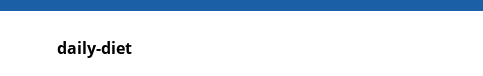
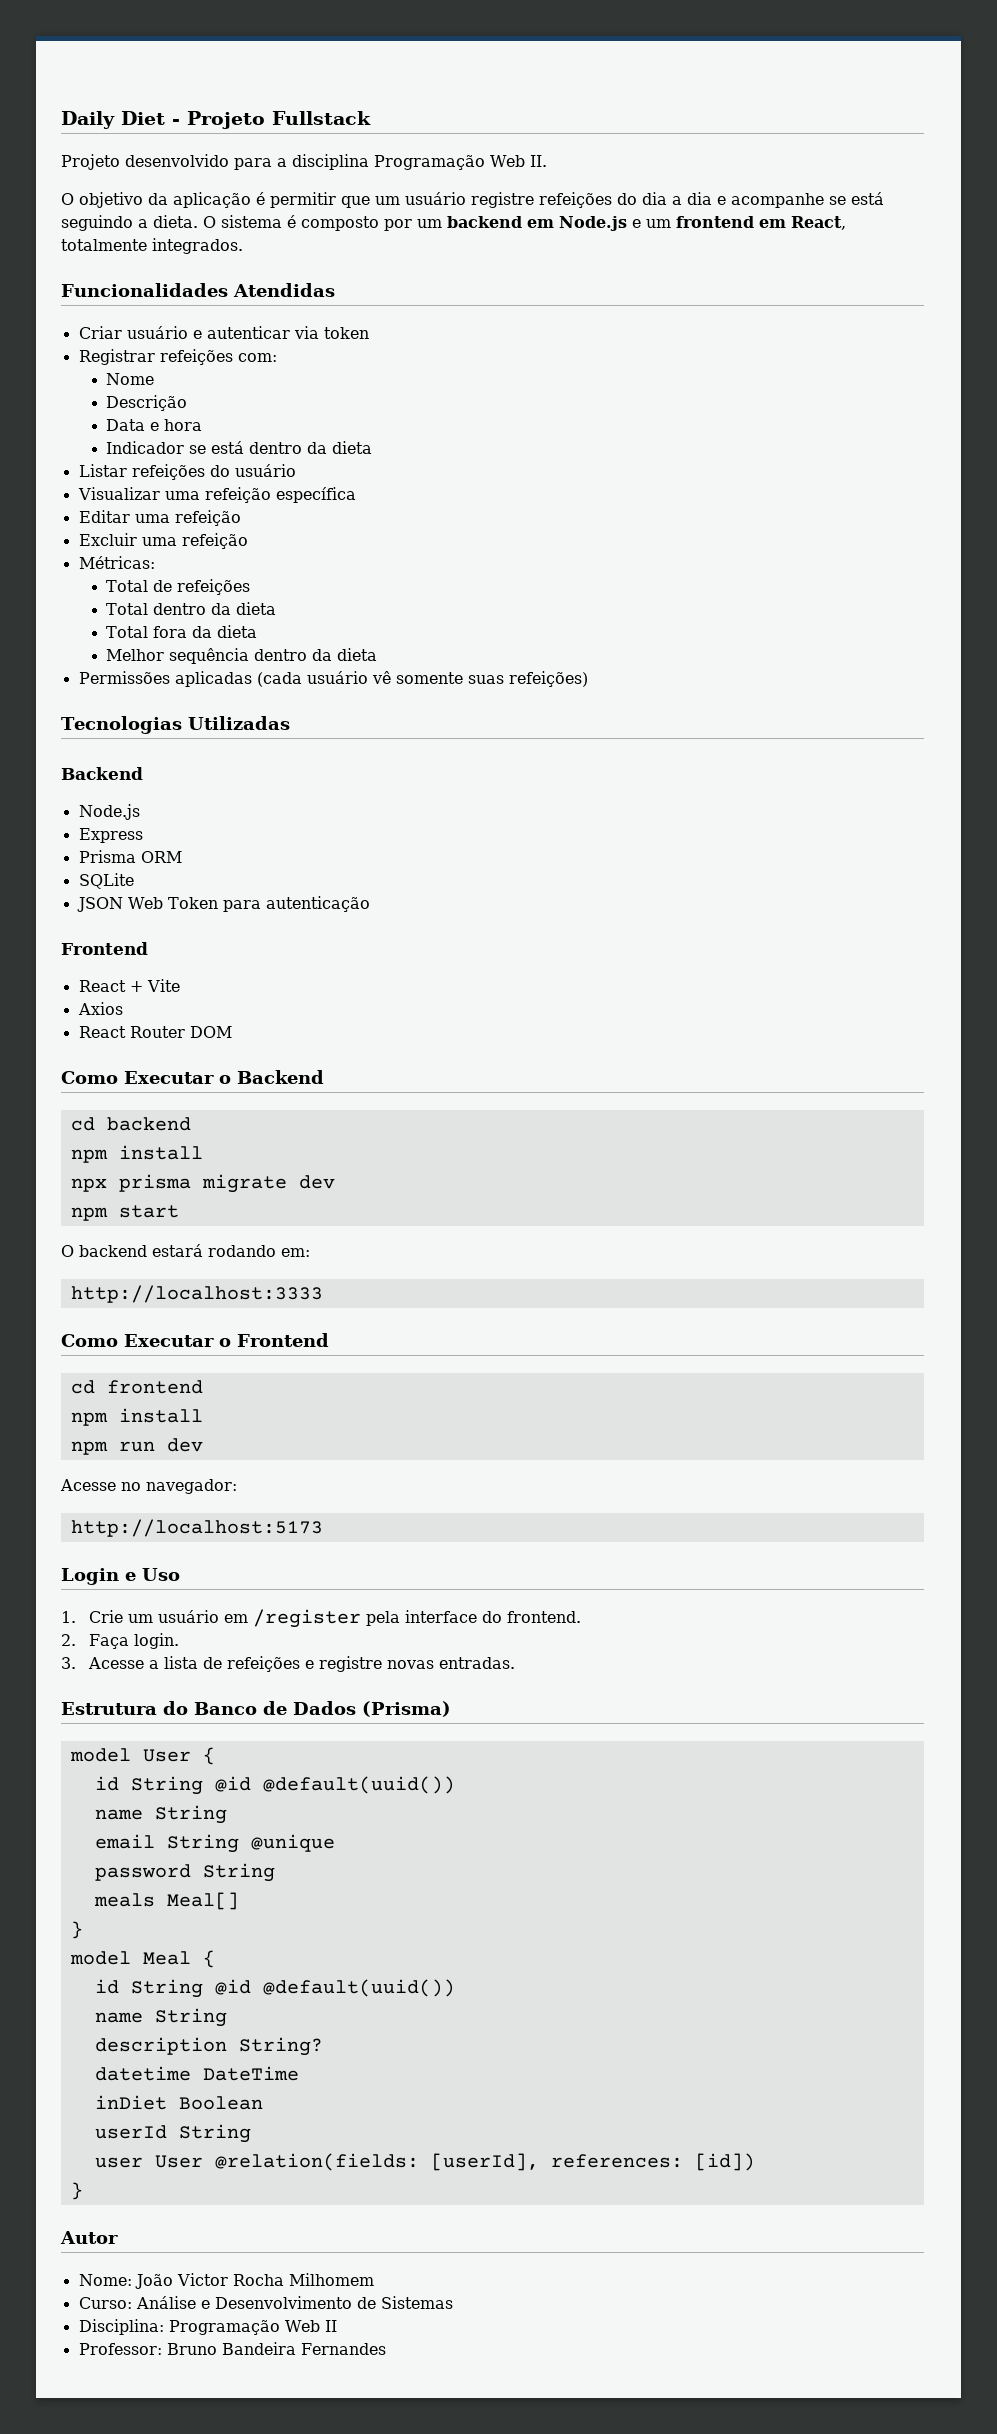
[57,41,132,58] daily-diet -> [61,111,371,129] [61,154,547,170] [61,192,884,208] [61,215,846,231] [61,238,243,254] [61,283,335,297] [78,326,369,339] [78,349,277,365] [106,373,155,385] [106,395,188,411] [106,419,203,431] [106,441,373,454] [78,464,296,480] [77,487,356,503] [78,510,241,526] [78,533,248,549] [78,556,155,569] [106,579,251,595] [106,602,277,615] [106,625,258,638] [106,648,378,664] [78,671,588,687] [61,716,290,734] [61,767,143,780] [78,804,140,820] [78,828,143,843] [78,850,182,863] [78,873,134,889] [76,896,370,912] [61,942,148,955] [78,979,180,992] [77,1002,123,1015] [78,1026,232,1038] [61,1070,324,1084] [70,1117,191,1131] [70,1145,203,1163] [70,1174,335,1193] [70,1205,179,1221] [61,1244,310,1257] [70,1285,323,1303] [61,1333,329,1347] [70,1380,203,1394] [70,1408,203,1426] [70,1438,203,1455] [60,1479,237,1494] [70,1519,323,1537] [61,1568,180,1585] [61,1609,581,1628] [61,1633,179,1649] [61,1656,515,1672] [61,1701,451,1717] [69,1747,215,1765] [94,1776,455,1795] [94,1805,227,1824] [94,1834,335,1853] [94,1863,275,1882] [93,1892,239,1910] [70,1921,83,1939] [69,1950,215,1968] [94,1979,455,1998] [94,2008,227,2027] [94,2037,323,2056] [94,2066,299,2081] [94,2095,263,2110] [94,2124,251,2143] [94,2153,755,2171] [70,2182,83,2200] [60,2231,118,2244] [78,2273,374,2289] [78,2296,453,2309] [78,2319,337,2335] [78,2342,386,2355] Daily Diet - Projeto Fullstack // Projeto desenvolvido para a disciplina Programação Web II. // O objetivo da aplicação é permitir que um usuário registre refeições do dia a dia e acompanhe se está seguindo a dieta. O sistema é composto por um backend em Node.js e um frontend em React, totalmente integrados. // Funcionalidades Atendidas // Criar usuário e autenticar via token // Registrar refeições com: // Nome // Descrição // Data e hora // Indicador se está dentro da dieta // Listar refeições do usuário // Visualizar uma refeição específica // Editar uma refeição // Excluir uma refeição // Métricas: // Total de refeições // Total dentro da dieta // Total fora da dieta // Melhor sequência dentro da dieta // Permissões aplicadas (cada usuário vê somente suas refeições) // Tecnologias Utilizadas // Backend // Node.js // Express // Prisma ORM // SQLite // JSON Web Token para autenticação // Frontend // React + Vite // Axios // React Router DOM // Como Executar o Backend // cd backend // npm install // npx prisma migrate dev // npm start // O backend estará rodando em: // http://localhost:3333 // Como Executar o Frontend // cd frontend // npm install // npm run dev // Acesse no navegador: // http://localhost:5173 // Login e Uso // 1. Crie um usuário em /register pela interface do frontend. // 2. Faça login. // 3. Acesse a lista de refeições e registre novas entradas. // Estrutura do Banco de Dados (Prisma) // model User { // id String @id @default(uuid()) // name String // email String @unique // password String // meals Meal[] // } // model Meal { // id String @id @default(uuid()) // name String // description String? // datetime DateTime // inDiet Boolean // userId String // user User @relation(fields: [userId], references: [id]) // } // Autor // Nome: João Victor Rocha Milhomem // Curso: Análise e Desenvolvimento de Sistemas // Disciplina: Programação Web II // Professor: Bruno Bandeira Fernandes

